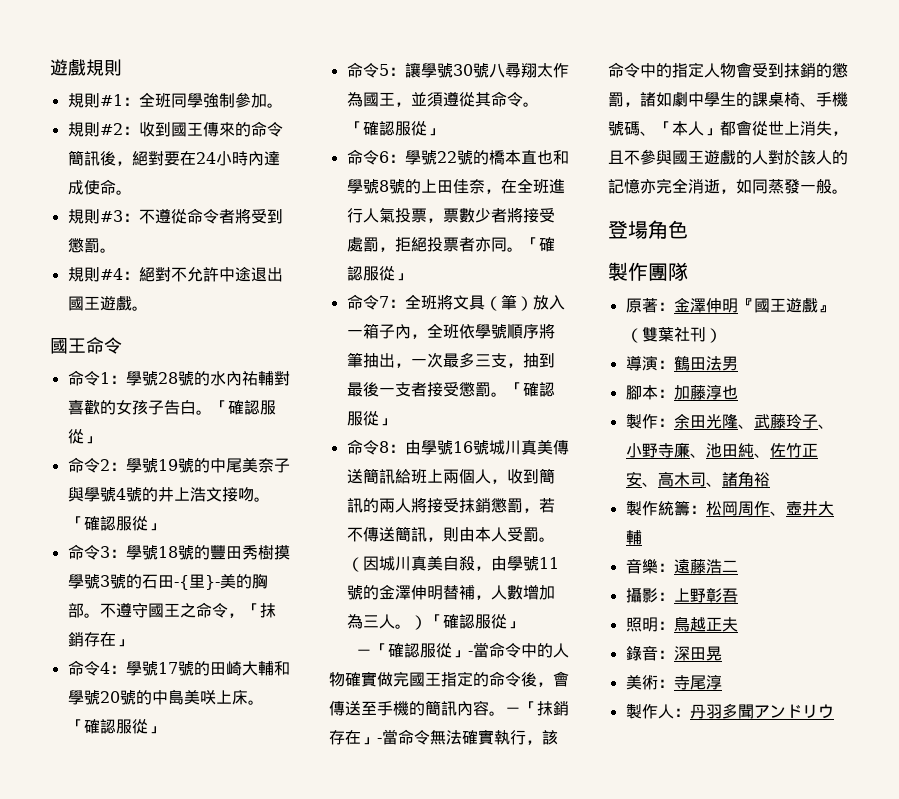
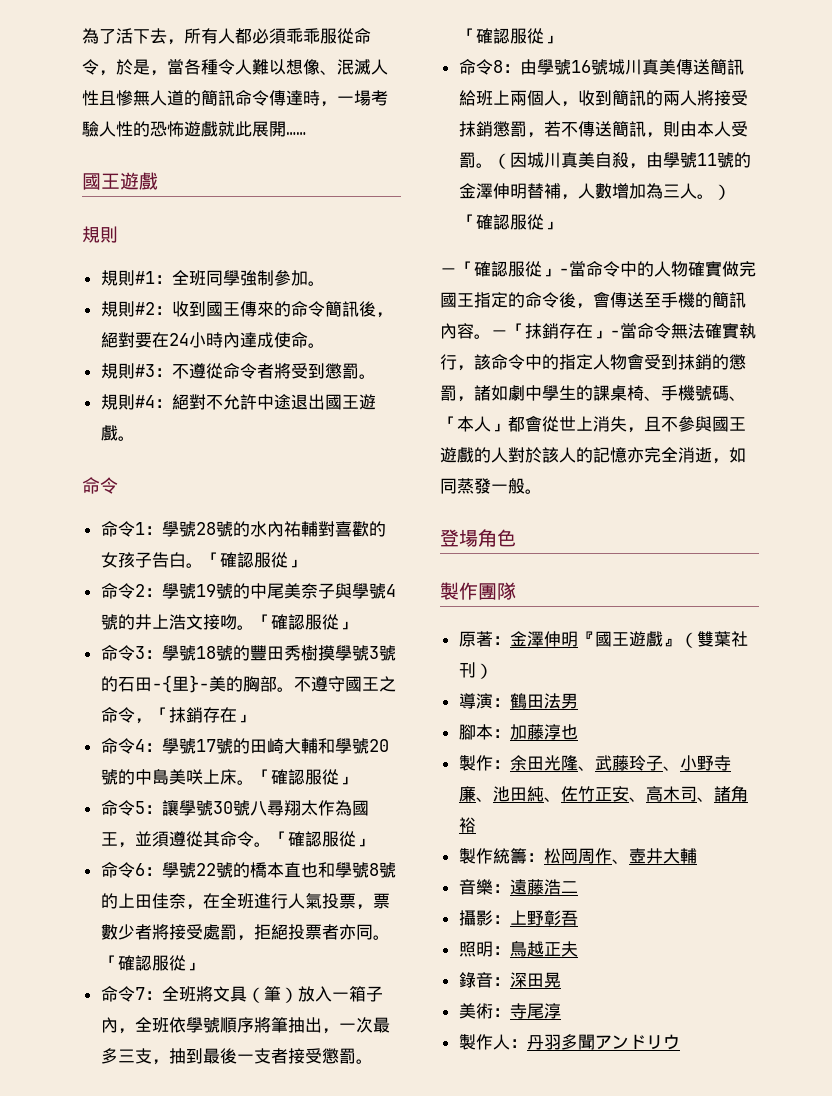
[50,59,86,76] 遊戲 -> [82,28,371,45] [82,59,388,76] [82,90,388,107] [82,121,306,137] [82,172,158,190] 為了活下去，所有人都必須乖乖服從命令，於是，當各種令人難以想像、泯滅人性且慘無人道的簡訊命令傳達時，一場考驗人性的恐怖遊戲就此展開…… // 國王遊戲 //
[50,338,86,354] 國王 -> (135, 438) none

